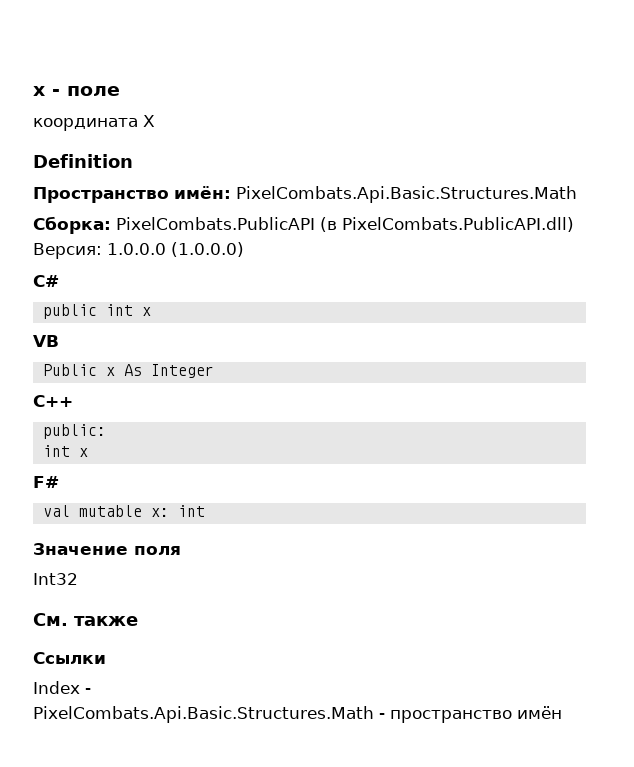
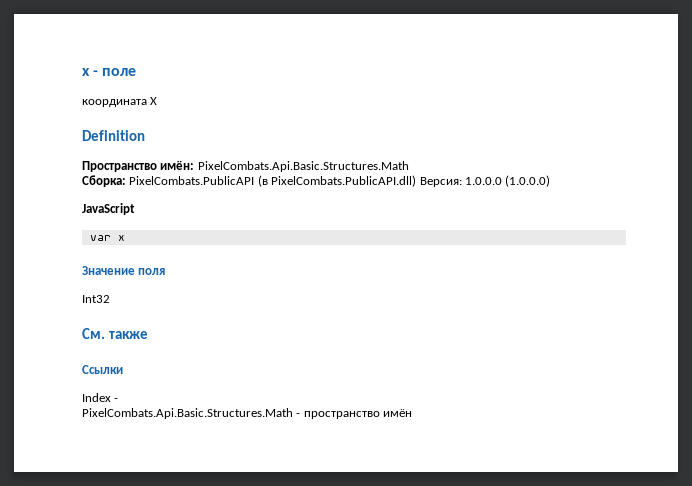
[33,275,59,287] [42,304,151,319] [33,335,59,347] [42,364,214,378] [33,395,73,407] [42,424,106,439] [42,445,88,457] [33,476,59,488] [42,505,205,517] C# // public int x // VB // Public x As Integer // C++ // public: // int x // F# // val mutable x: int -> [82,203,135,215] [89,235,125,241] JavaScript // var x

